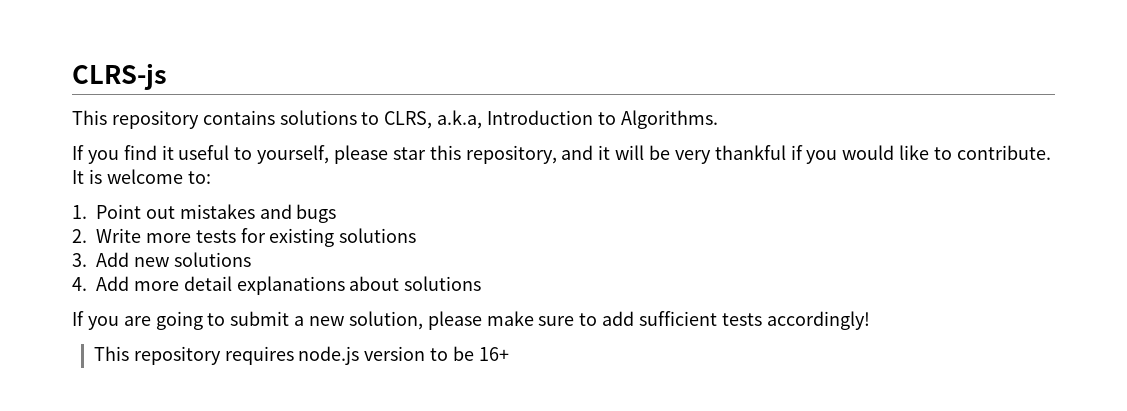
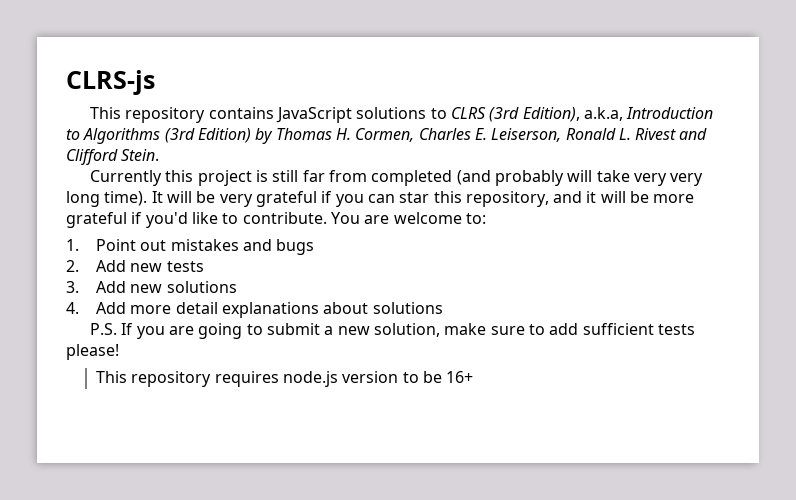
(275, 117) none -> [276,107,353,123] JavaScript
[384,110,718,129] [72,145,389,164] CLRS, a.k.a, Introduction to Algorithms. // If you find it useful to yourself, please -> [451,107,714,122] [66,128,708,144] [66,149,160,165] [90,170,704,186] [66,191,395,207] CLRS (3rd Edition), a.k.a, Introduction to Algorithms (3rd Edition) by Thomas H. Cormen, Charles E. Leiserson, Ronald L. Rivest and Clifford Stein. // Currently this project is still far from completed (and probably will take very very long time). It will be very grateful if you can
[674,145,895,164] very thankful if you would -> [653,194,695,203] [66,212,188,228] more grateful if you'd
[72,169,102,184] It is -> [330,212,390,224] You are
[96,228,417,247] Write more tests for existing solutions -> [96,260,204,272] Add new tests
(482, 283) none -> [90,323,118,335] P.S.
[427,311,482,330] please -> (441, 330) none
[766,311,870,330] accordingly! -> [66,344,119,360] please!

